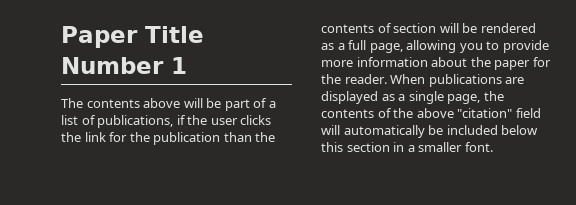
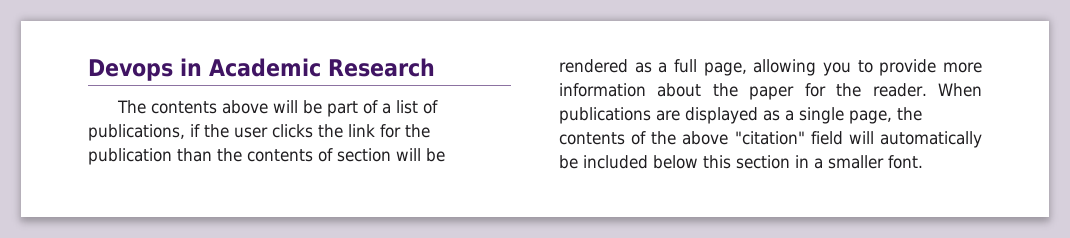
[61,26,204,48] [61,57,187,74] Paper Title Number 1 -> [88,58,435,81] Devops in Academic Research

